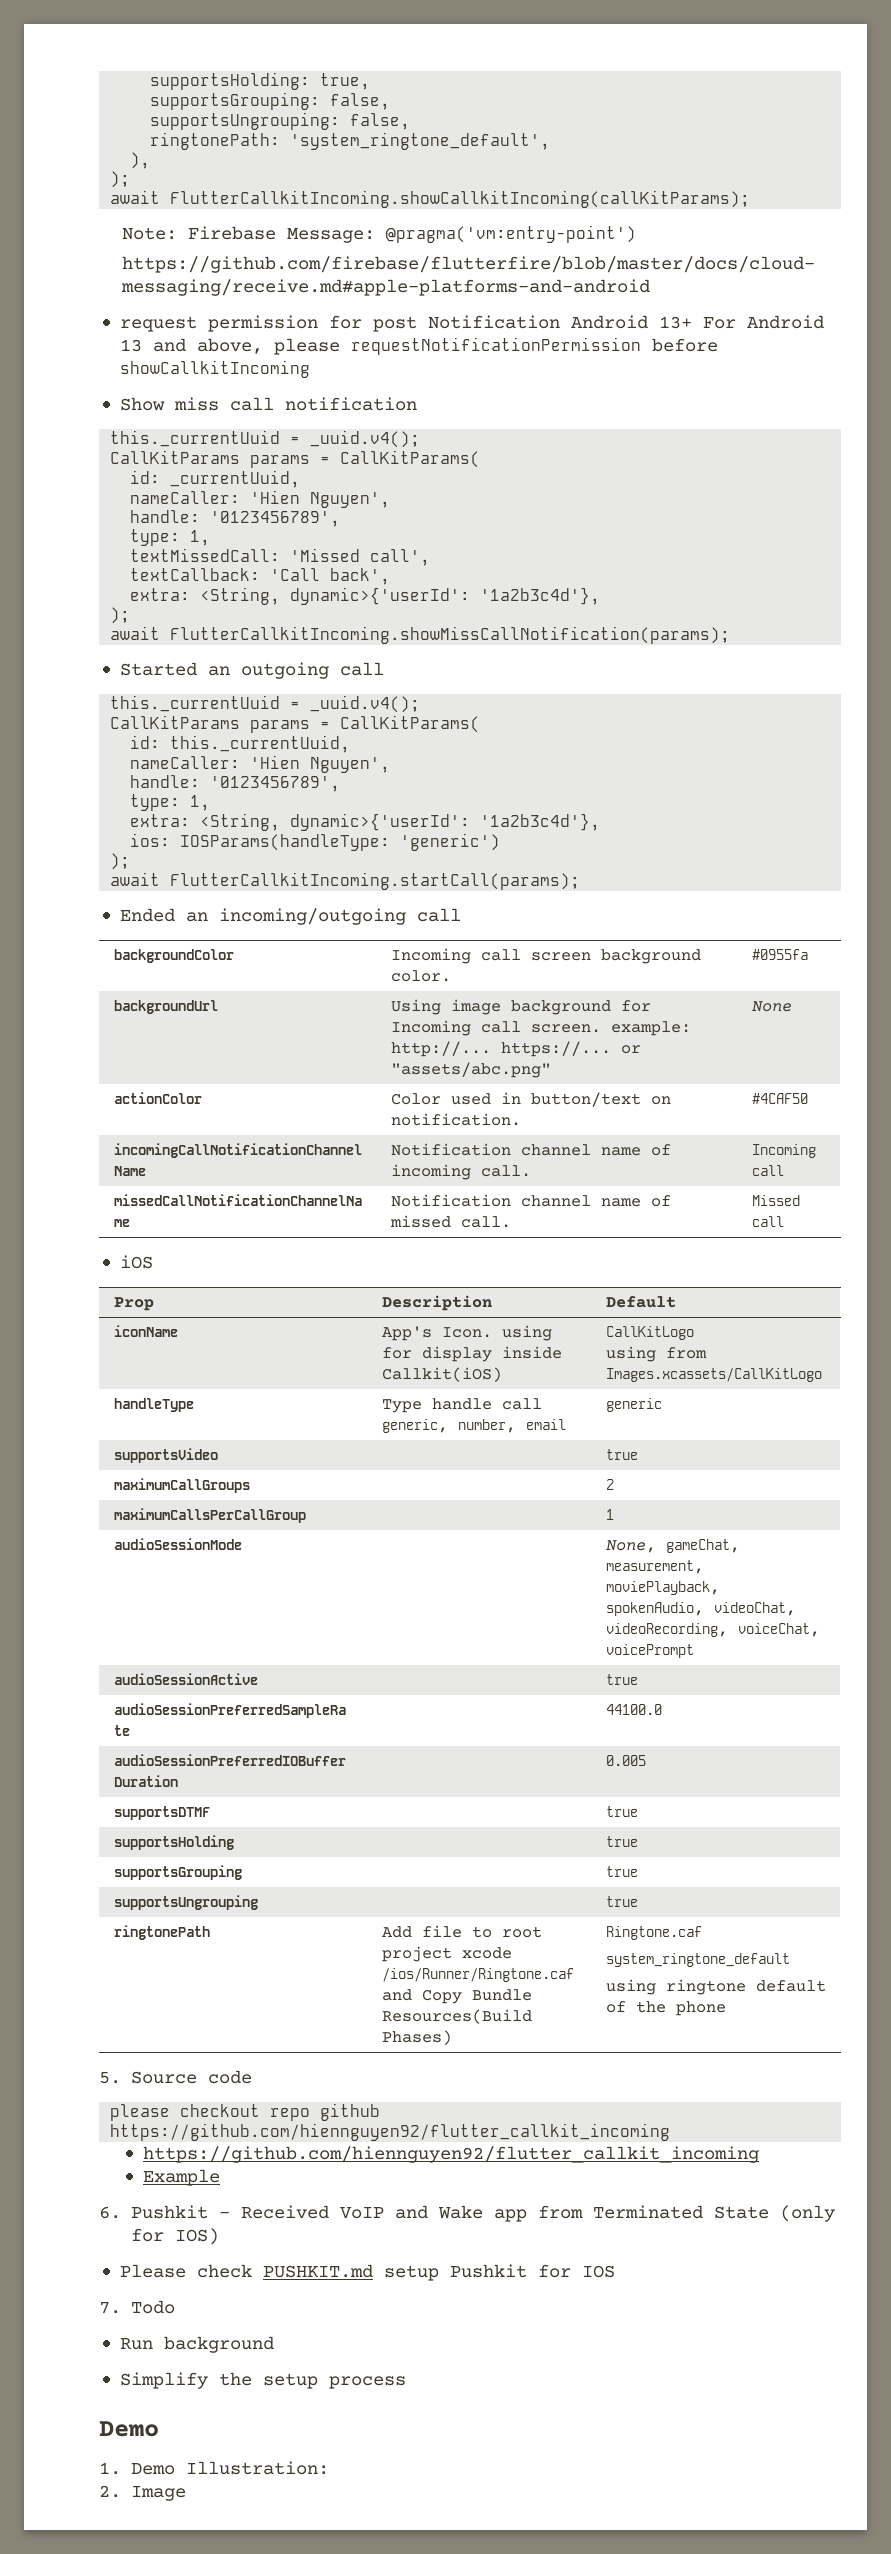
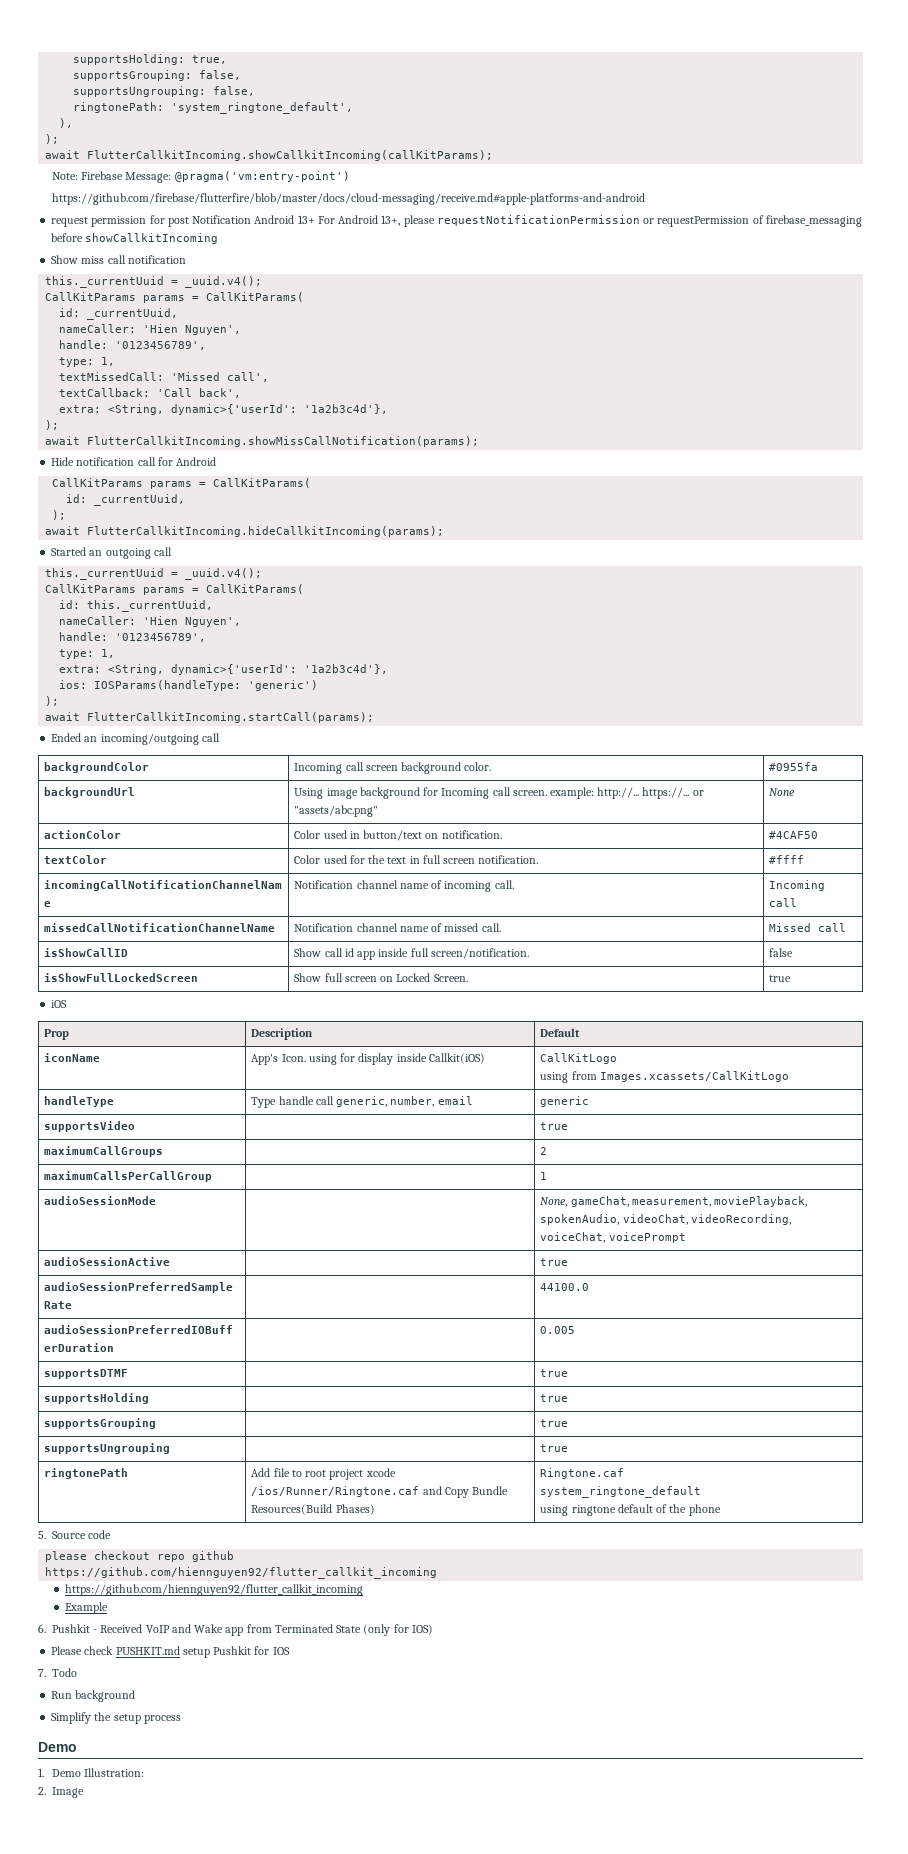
[119,337,641,355] 13 and above, please requestNotificationPermission -> [381,215,862,227] 13+, please requestNotificationPermission or requestPermission of firebase_messaging
(731, 635) none -> [51,457,217,466] [52,478,312,489] [66,494,186,506] [52,510,67,520] [45,526,445,537] // Hide notification call for Android // CallKitParams params = CallKitParams( // id: _currentUuid, // ); // await FlutterCallkitIncoming.hideCallkitIncoming(params);
(808, 1098) none -> [44,855,108,864] [294,855,539,864] [769,855,805,864] // textColor | Color used for the text in full screen notification. | #ffff
(784, 1221) none -> [44,948,129,957] [294,948,529,960] [769,948,794,957] [44,973,199,982] [294,973,468,982] [769,975,792,982] // isShowCallID | Show call id app inside full screen/notification. | false // isShowFullLockedScreen | Show full screen on Locked Screen. | true

